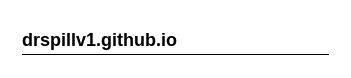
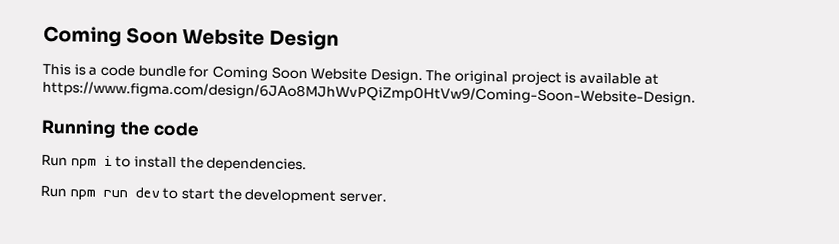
[22,33,177,50] drspillv1.github.io -> [43,25,340,51] [42,63,659,86] [42,80,696,106] [41,118,200,139] [41,154,308,173] [40,185,387,204] Coming Soon Website Design // This is a code bundle for Coming Soon Website Design. The original project is available at https://www.figma.com/design/6JAo8MJhWvPQiZmp0HtVw9/Coming-Soon-Website-Design. // Running the code // Run npm i to install the dependencies. // Run npm run dev to start the development server.

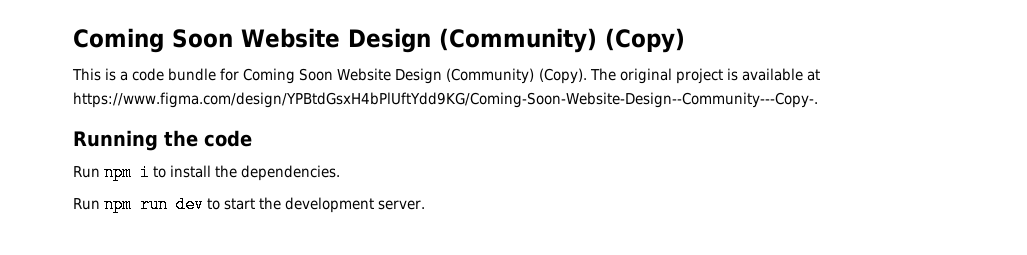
[43,25,340,51] Coming Soon Website Design -> [73,28,685,53] Coming Soon Website Design (Community) (Copy)
[369,69,423,84] Design. -> [395,68,587,84] Design (Community) (Copy).
[42,80,696,106] https://www.figma.com/design/6JAo8MJhWvPQiZmp0HtVw9/Coming-Soon-Website-Design. -> [73,92,818,108] https://www.figma.com/design/YPBtdGsxH4bPlUftYdd9KG/Coming-Soon-Website-Design--Community---Copy-.

